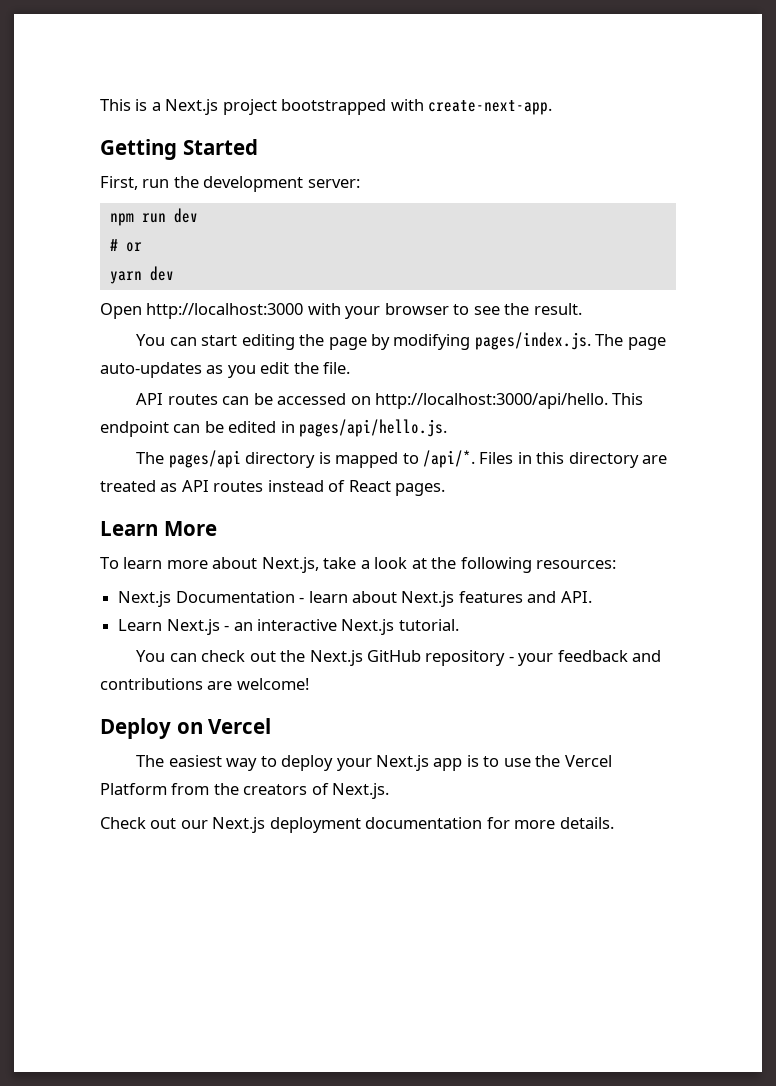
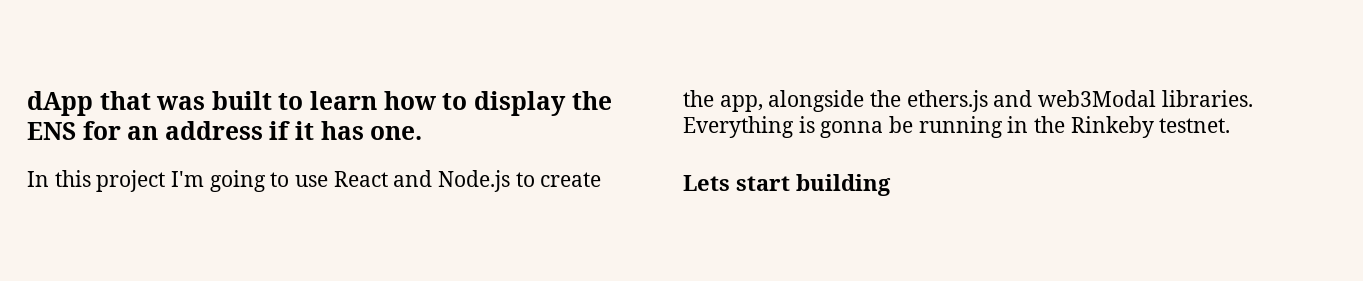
[100,99,553,115] [100,139,258,160] [100,176,360,192] [109,208,198,226] [109,239,142,252] [109,266,174,284] [100,303,582,319] [136,332,666,350] [100,362,351,378] [136,393,644,409] [100,419,448,437] [136,450,668,468] [100,480,446,496] [100,521,217,536] [100,557,617,573] [118,591,592,607] [118,619,459,635] [136,650,662,666] [100,678,309,690] [100,718,272,739] [136,755,612,771] [100,783,390,799] [100,817,614,833] This is a Next.js project bootstrapped with create-next-app. // Getting Started // First, run the development server: // npm run dev // # or // yarn dev // Open http://localhost:3000 with your browser to see the result. // You can start editing the page by modifying pages/index.js. The page auto-updates as you edit the file. // API routes can be accessed on http://localhost:3000/api/hello. This endpoint can be edited in pages/api/hello.js. // The pages/api directory is mapped to /api/*. Files in this directory are treated as API routes instead of React pages. // Learn More // To learn more about Next.js, take a look at the following resources: // Next.js Documentation - learn about Next.js features and API. // Learn Next.js - an interactive Next.js tutorial. // You can check out the Next.js GitHub repository - your feedback and contributions are welcome! // Deploy on Vercel // The easiest way to deploy your Next.js app is to use the Vercel Platform from the creators of Next.js. // Check out our Next.js deployment documentation for more details. -> [27,91,612,116] [27,121,423,140] [27,170,602,192] [683,90,1253,112] [683,116,1231,138] [683,174,891,196] dApp that was built to learn how to display the ENS for an address if it has one. // In this project I'm going to use React and Node.js to create the app, alongside the ethers.js and web3Modal libraries. Everything is gonna be running in the Rinkeby testnet. // Lets start building

